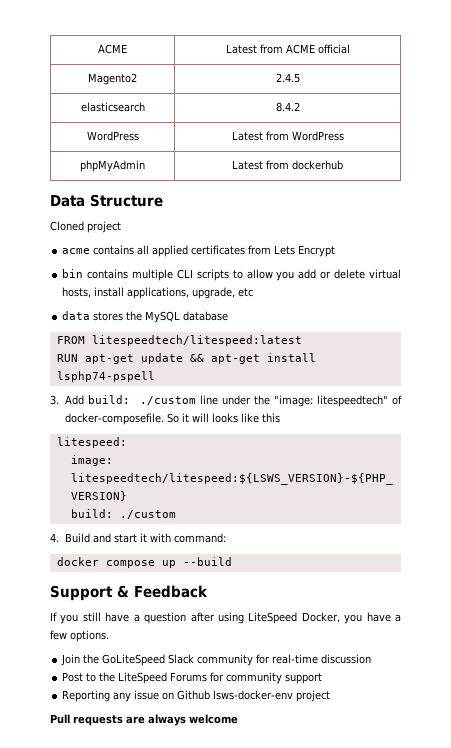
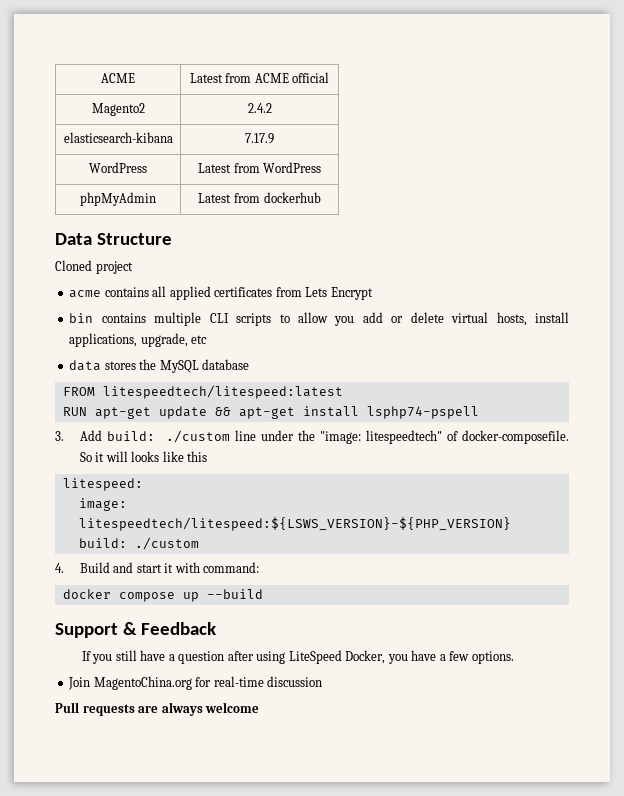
[275,73,300,83] [80,102,145,112] [275,102,300,112] 2.4.5 // elasticsearch | 8.4.2 -> [247,103,272,113] [63,132,173,143] [245,133,274,144] 2.4.2 // elasticsearch-kibana | 7.17.9
[83,654,254,666] the GoLiteSpeed Slack community -> [93,676,192,690] MagentoChina.org
[62,672,323,684] [62,690,331,702] // Post to the LiteSpeed Forums for community support // Reporting any issue on Github lsws-docker-env project -> (323, 681) none

